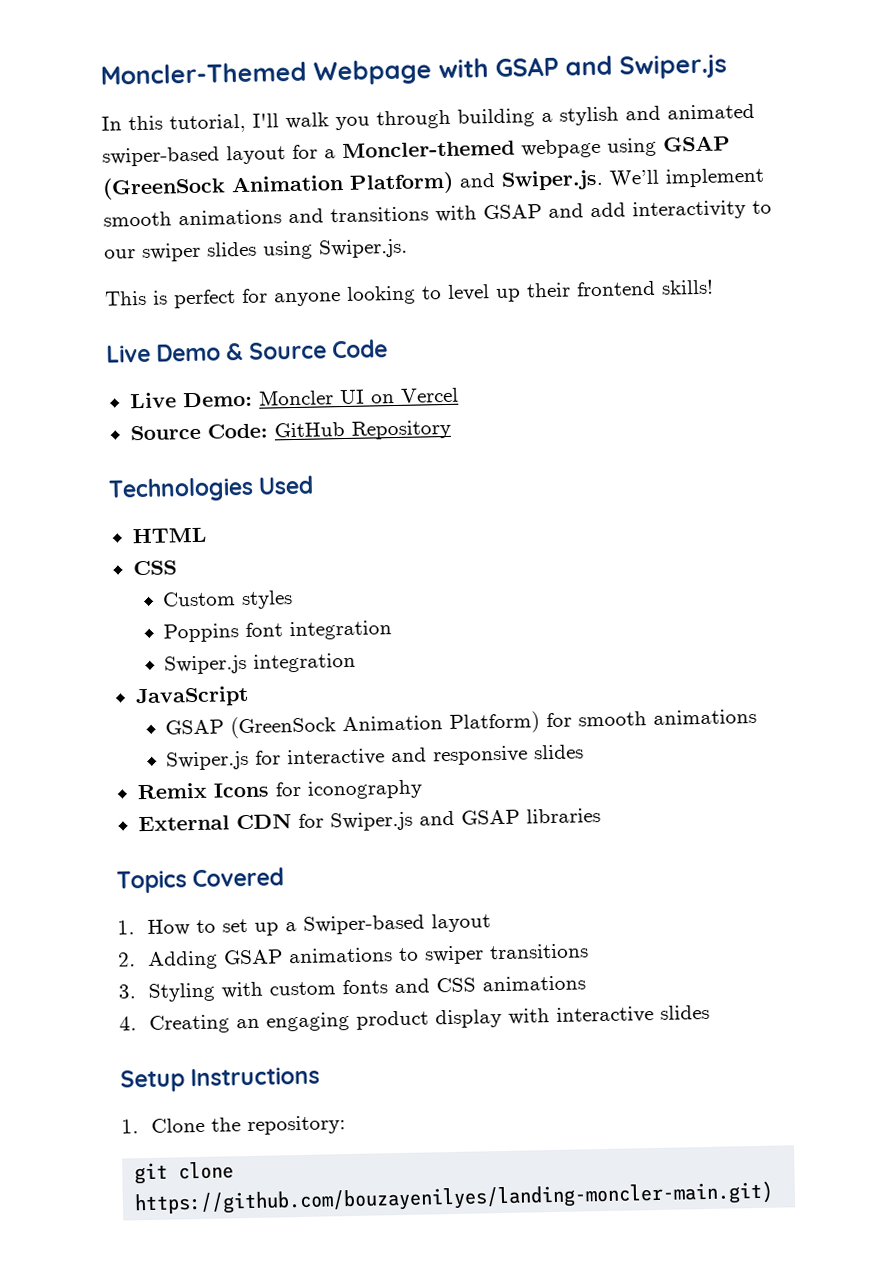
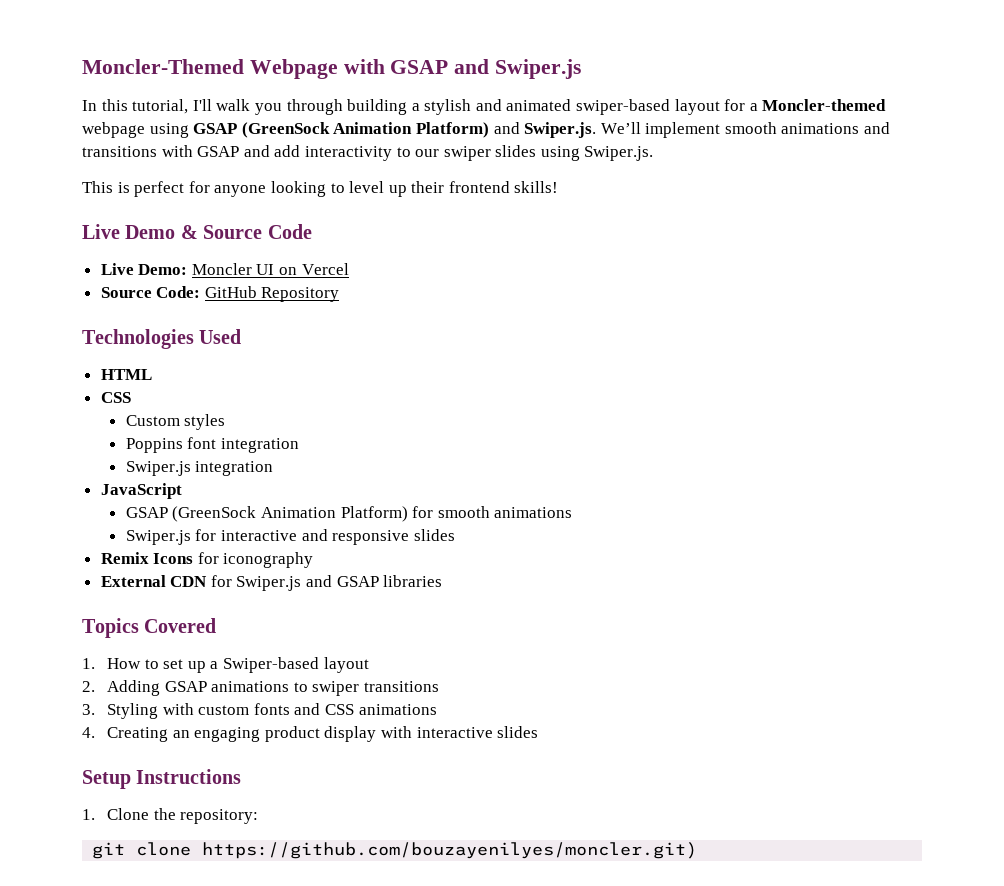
[134,1180,775,1216] https://github.com/bouzayenilyes/landing-moncler-main.git) -> [202,842,698,859] https://github.com/bouzayenilyes/moncler.git)

